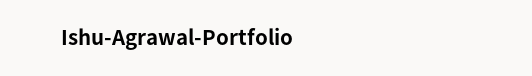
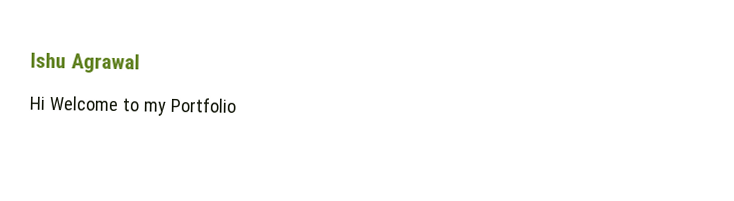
[61,27,293,50] Ishu-Agrawal-Portfolio -> [30,52,140,74] [29,95,237,116] Ishu Agrawal // Hi Welcome to my Portfolio

